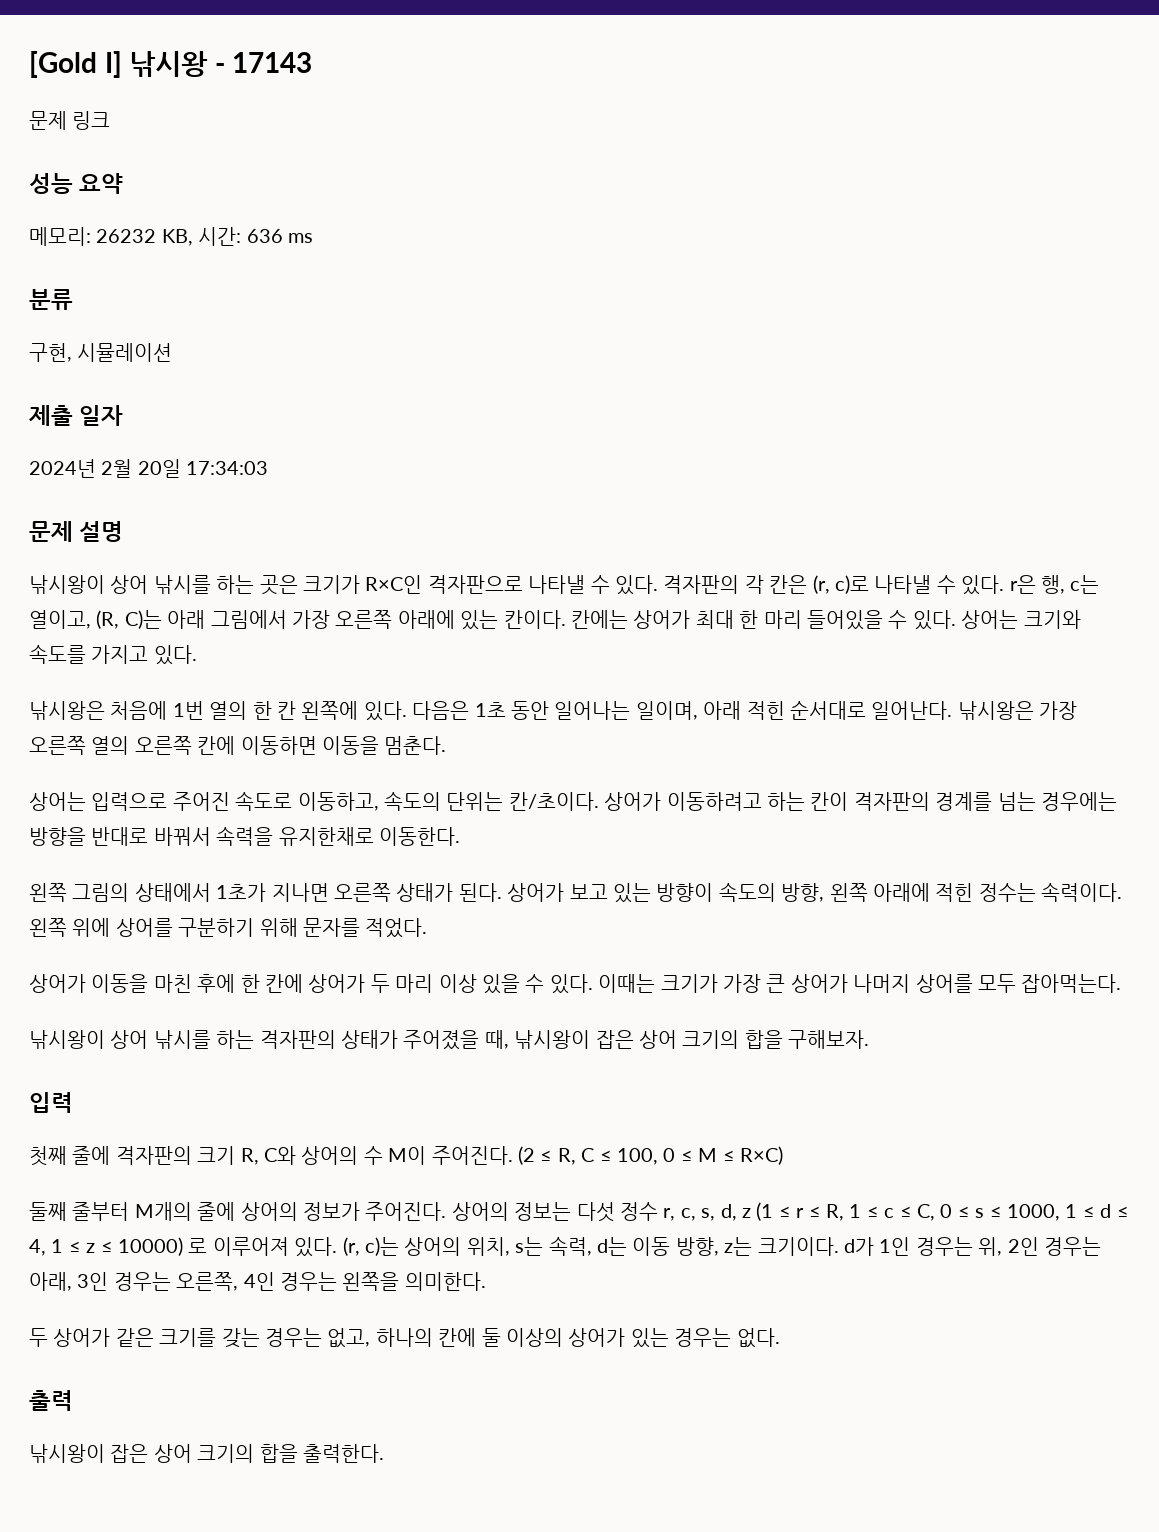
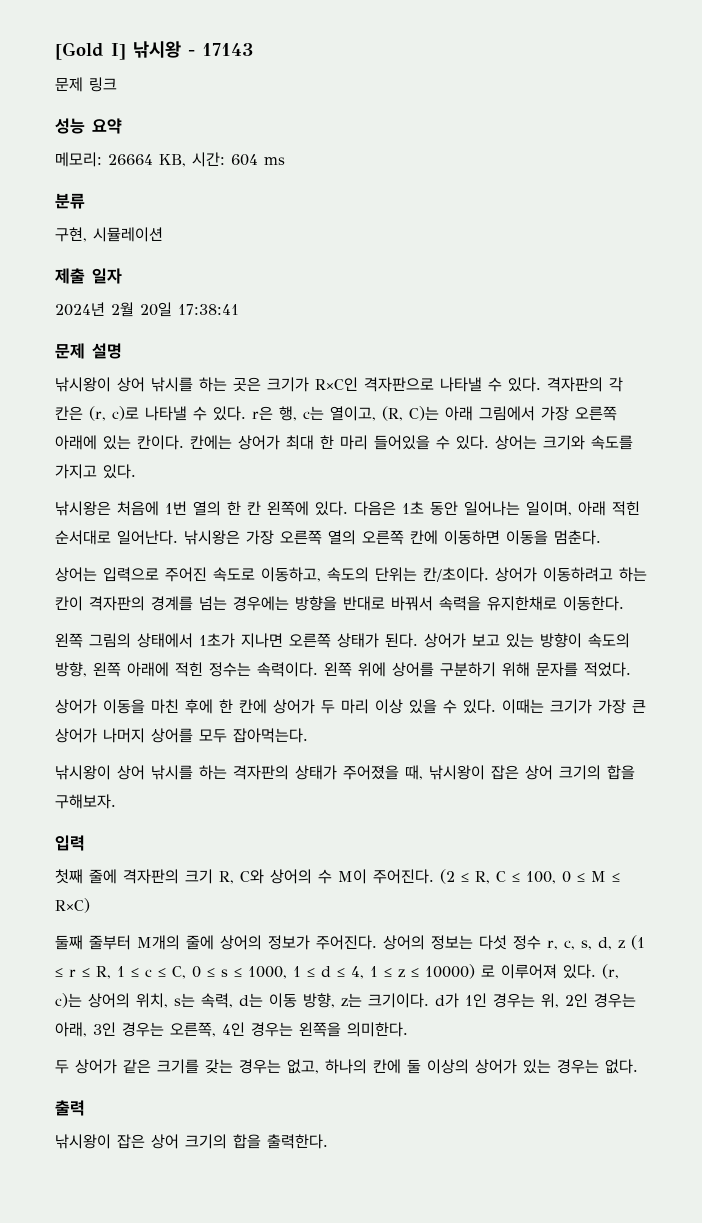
[96,229,157,243] 26232 -> [108,154,153,165] 26664
[246,229,283,243] 636 -> [231,154,258,166] 604
[186,461,269,475] 17:34:03 -> [178,304,239,315] 17:38:41

